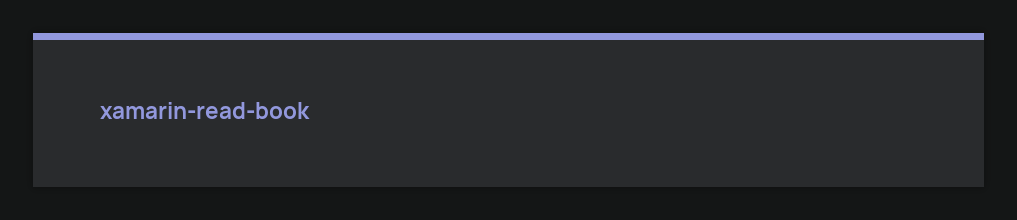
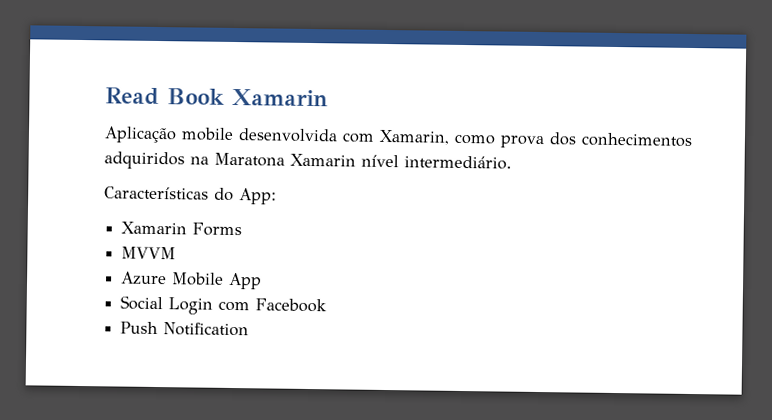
[100,102,310,119] xamarin-read-book -> [105,87,328,107] [104,126,693,149] [104,151,512,170] [104,186,277,205] [121,221,243,237] [121,246,177,260] [121,271,263,290] [120,295,328,315] [120,321,250,337] Read Book Xamarin // Aplicação mobile desenvolvida com Xamarin, como prova dos conhecimentos adquiridos na Maratona Xamarin nível intermediário. // Características do App: // Xamarin Forms // MVVM // Azure Mobile App // Social Login com Facebook // Push Notification

